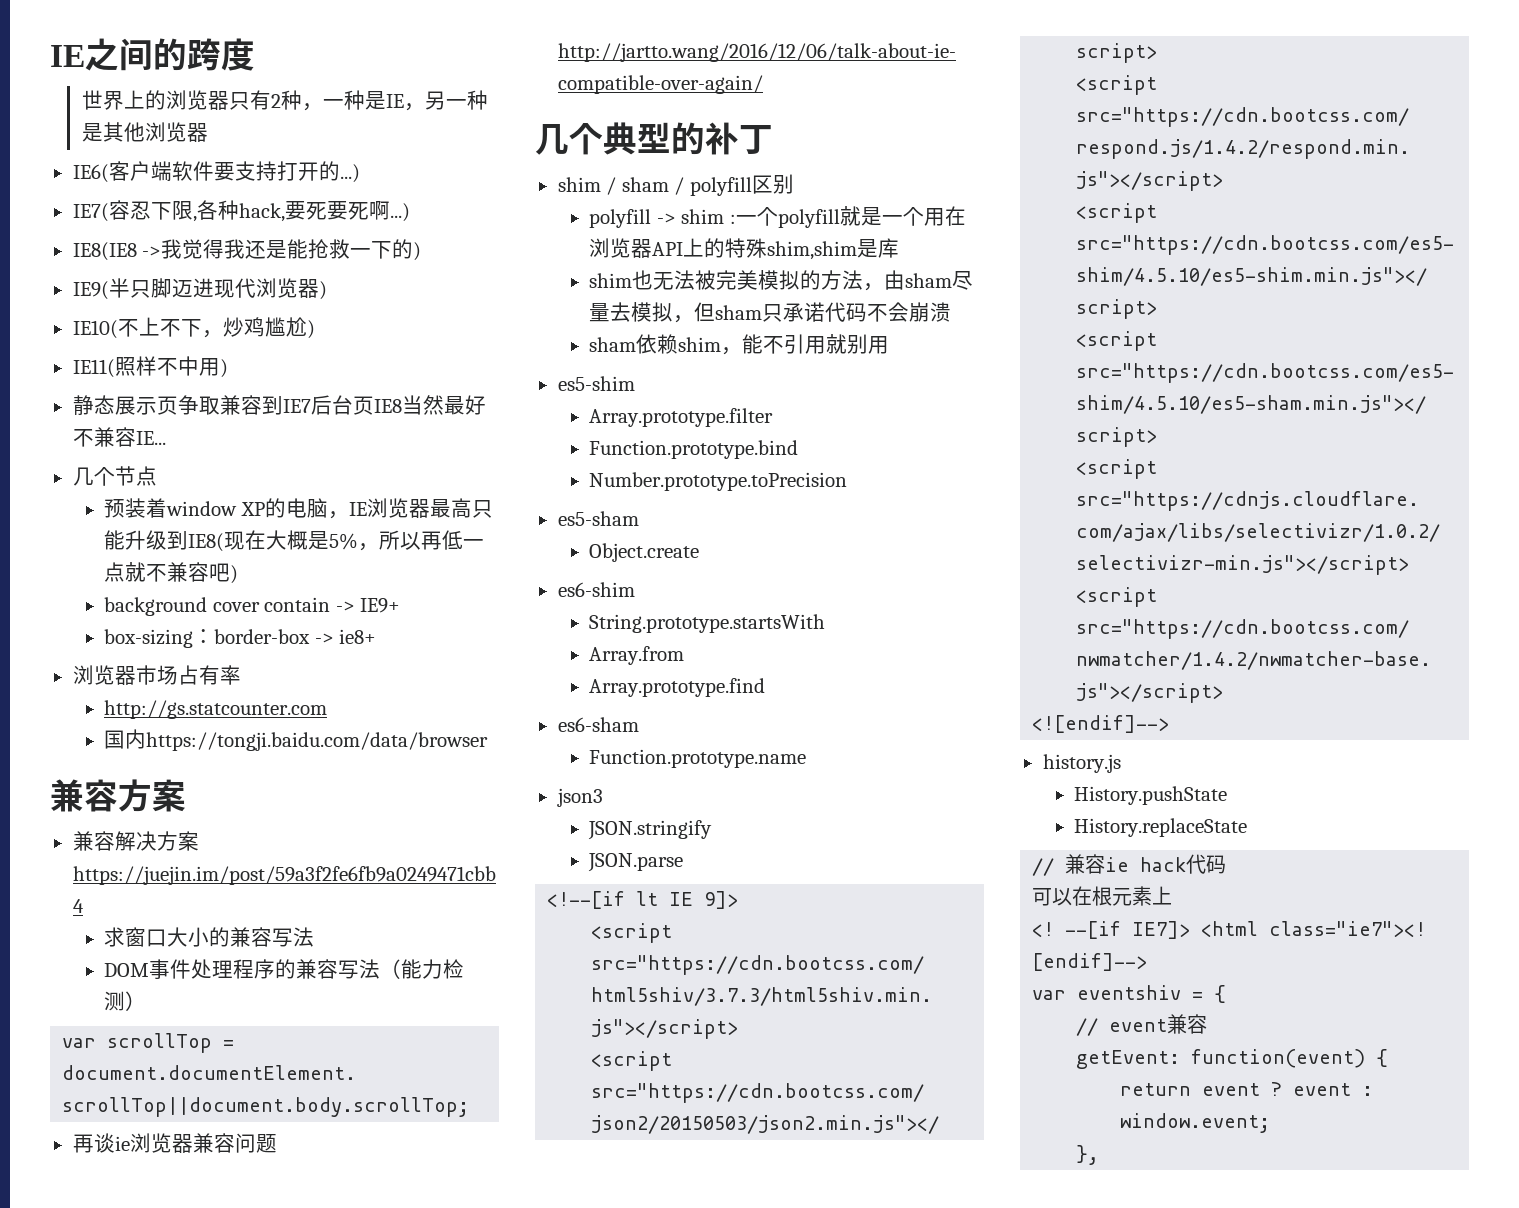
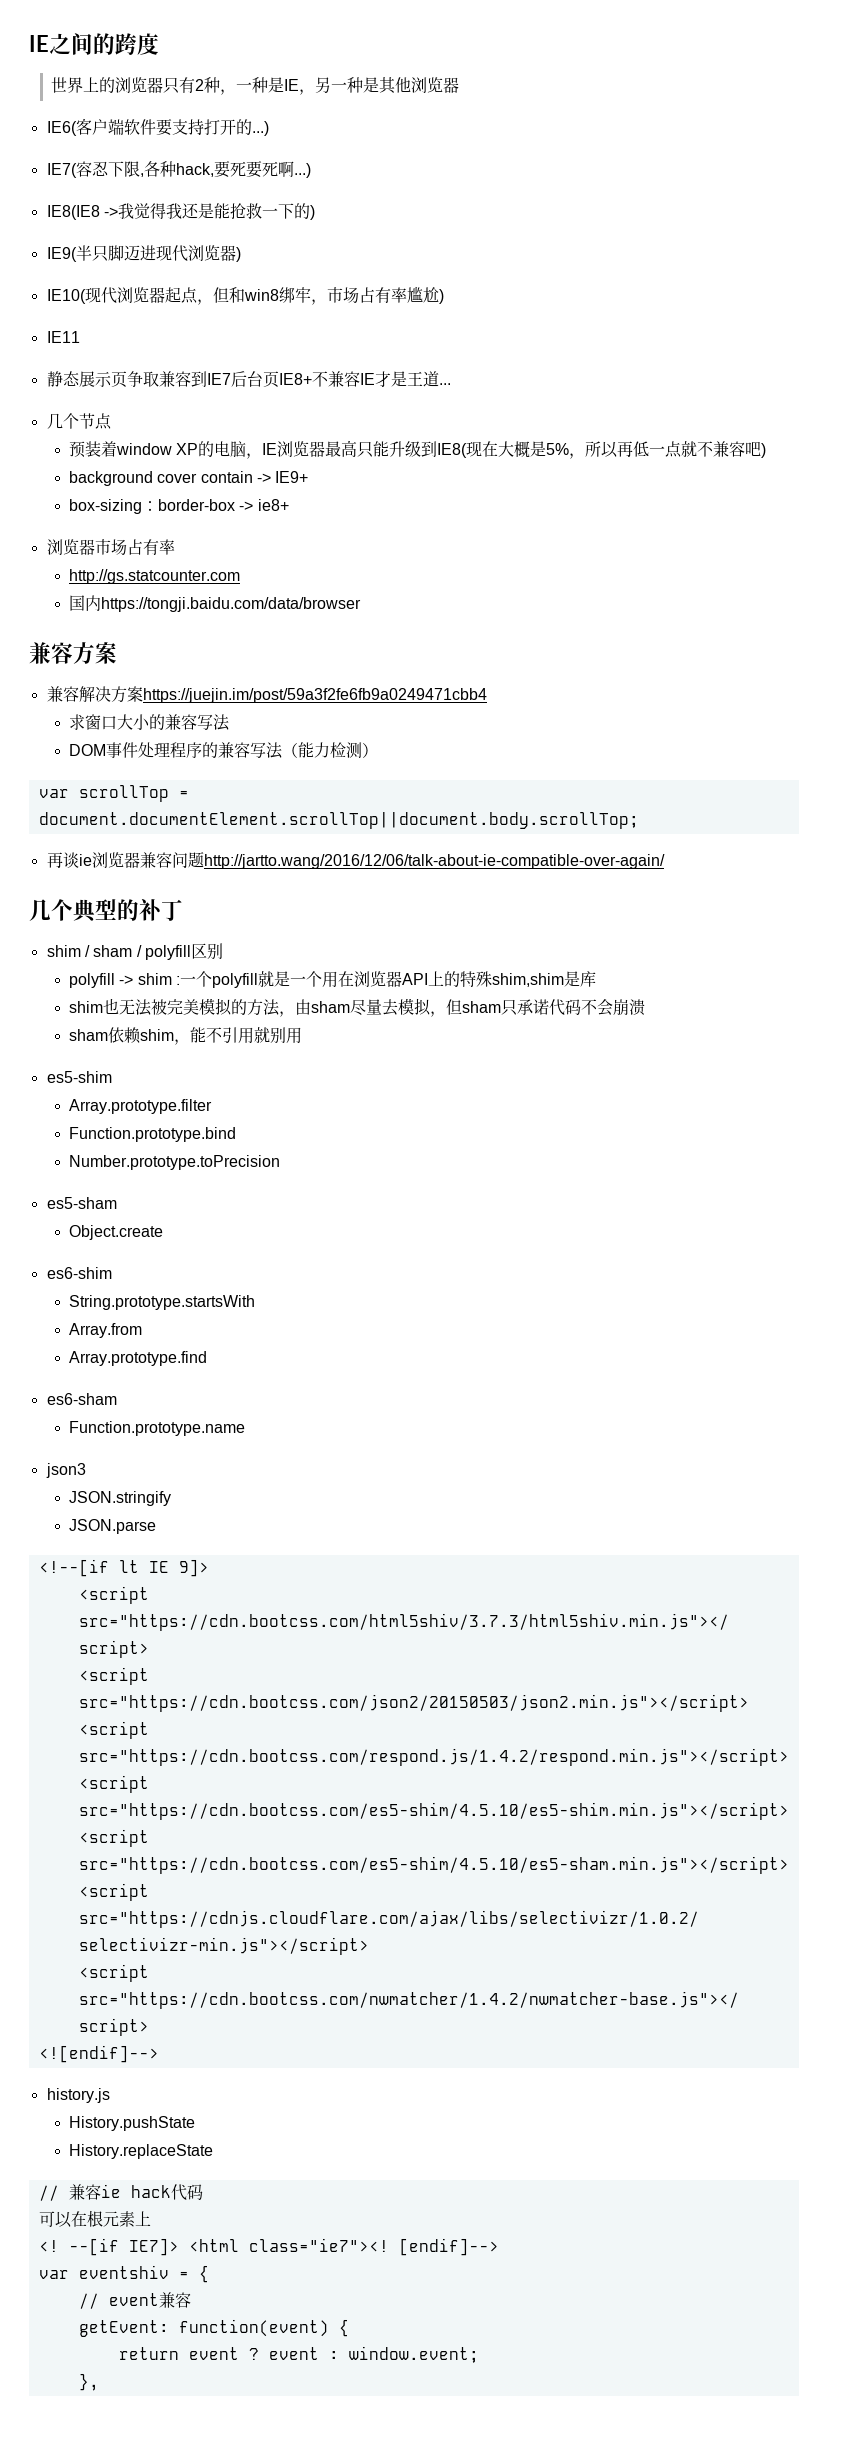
[117,317,315,339] [72,356,228,378] 不上不下，炒鸡尴尬) // IE11(照样不中用) -> [84,286,444,305] [46,331,80,343] 现代浏览器起点，但和win8绑牢，市场占有率尴尬) // IE11
[373,395,486,415] [72,427,166,447] IE8当然最好不兼容IE... -> [278,371,451,387] IE8+不兼容IE才是王道...

